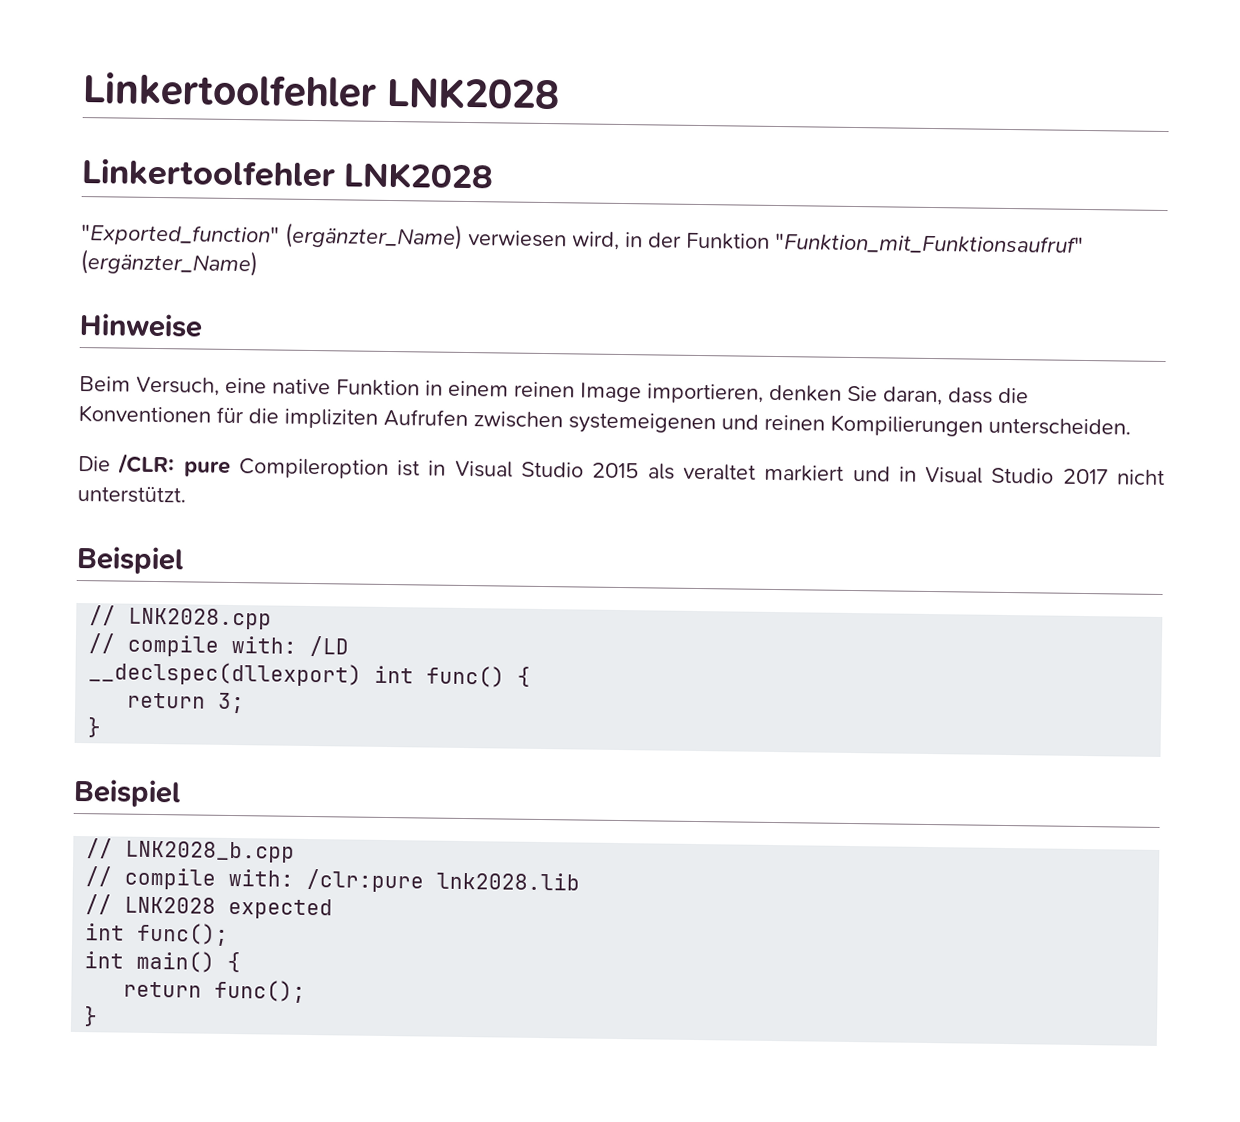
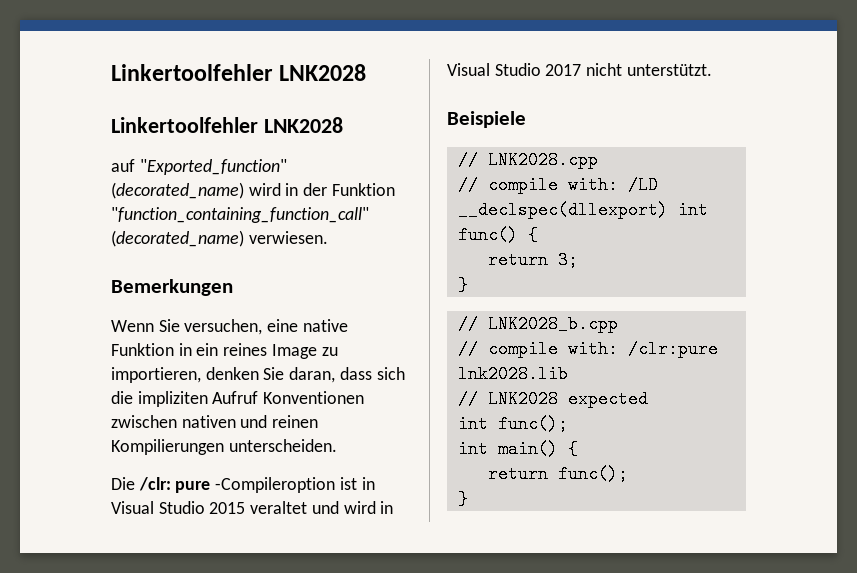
[81,222,1084,255] [80,249,258,277] [79,313,203,338] [79,376,642,403] "Exported_function" (ergänzter_Name) verwiesen wird, in der Funktion "Funktion_mit_Funktionsaufruf" (ergänzter_Name) // Hinweise // Beim Versuch, eine native Funktion in einem reinen Image -> [111,159,287,175] [111,182,395,199] [111,207,369,223] [111,230,328,247] [111,279,233,296] [111,319,348,335] [111,343,338,359] auf "Exported_function" (decorated_name) wird in der Funktion "function_containing_function_call" (decorated_name) verwiesen. // Bemerkungen // Wenn Sie versuchen, eine native Funktion in ein reines Image zu
[998,387,1029,404] [78,404,716,435] die Konventionen für die impliziten Aufrufen zwischen systemeigenen -> [376,367,405,380] [111,391,365,407] [111,415,236,428] sich die impliziten Aufruf Konventionen zwischen nativen
[118,453,389,479] /CLR: pure Compileroption -> [138,477,336,493] /clr: pure -Compileroption
[647,463,891,482] als veraltet markiert und -> [250,501,376,514] veraltet und wird
[76,545,184,575] Beispiel -> [447,111,526,128] Beispiele
[73,778,181,808] // Beispiel -> (468, 285) none

